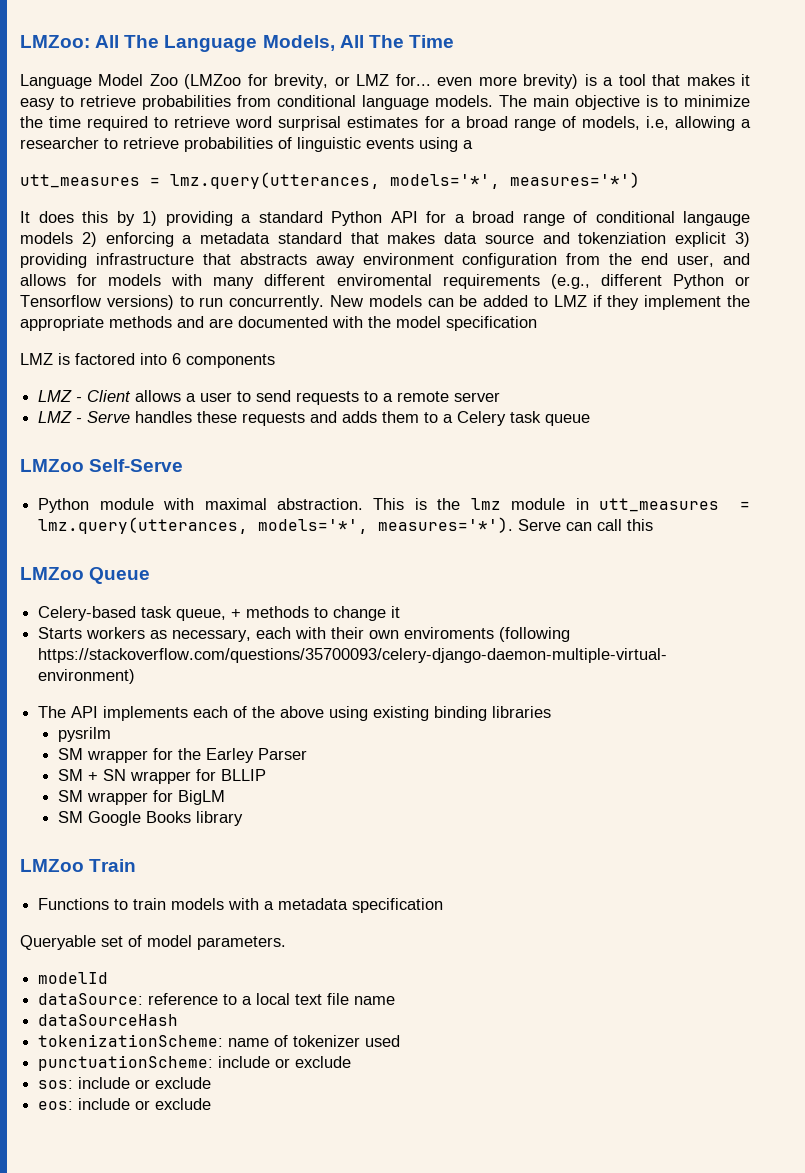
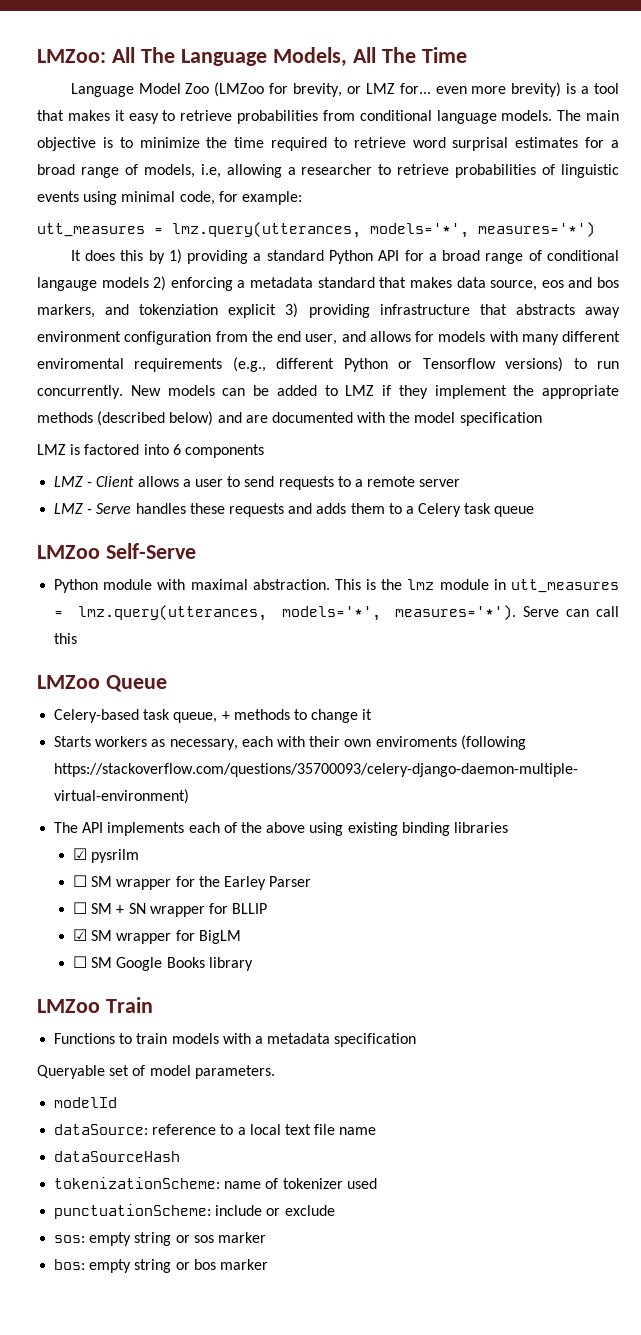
[463,140,473,149] a -> [121,191,302,205] minimal code, for example:
[484,234,534,244] source -> [490,277,620,291] [37,304,95,318] source, eos and bos markers,
(172, 322) none -> [97,411,214,426] (described below)
(552, 712) none -> [73,848,88,860] ☑
(111, 734) none -> [73,875,88,887] ☐
(307, 754) none -> [73,902,88,914] ☐
(266, 775) none -> [73,929,88,941] ☑
(225, 797) none -> [73,956,88,968] ☐
[78,1077,212,1089] [38,1098,212,1110] include or exclude // eos: include or exclude -> [89,1232,266,1246] [54,1259,268,1273] empty string or sos marker // bos: empty string or bos marker

